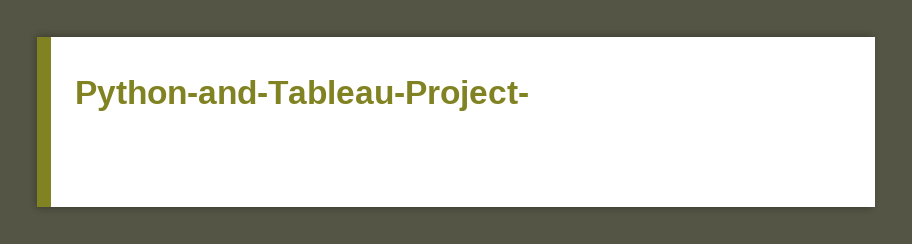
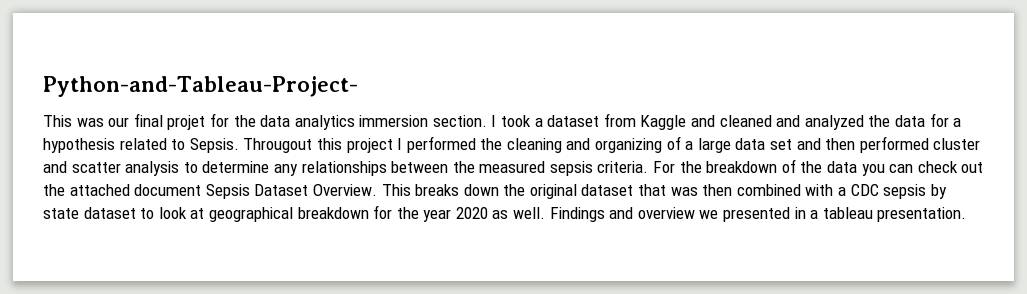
(529, 95) none -> [43,113,962,130] [43,136,981,153] [43,159,984,176] [43,184,947,199] [43,205,967,222] // This was our final projet for the data analytics immersion section. I took a dataset from Kaggle and cleaned and analyzed the data for a hypothesis related to Sepsis. Througout this project I performed the cleaning and organizing of a large data set and then performed cluster and scatter analysis to determine any relationships between the measured sepsis criteria. For the breakdown of the data you can check out the attached document Sepsis Dataset Overview. This breaks down the original dataset that was then combined with a CDC sepsis by state dataset to look at geographical breakdown for the year 2020 as well. Findings and overview we presented in a tableau presentation.

